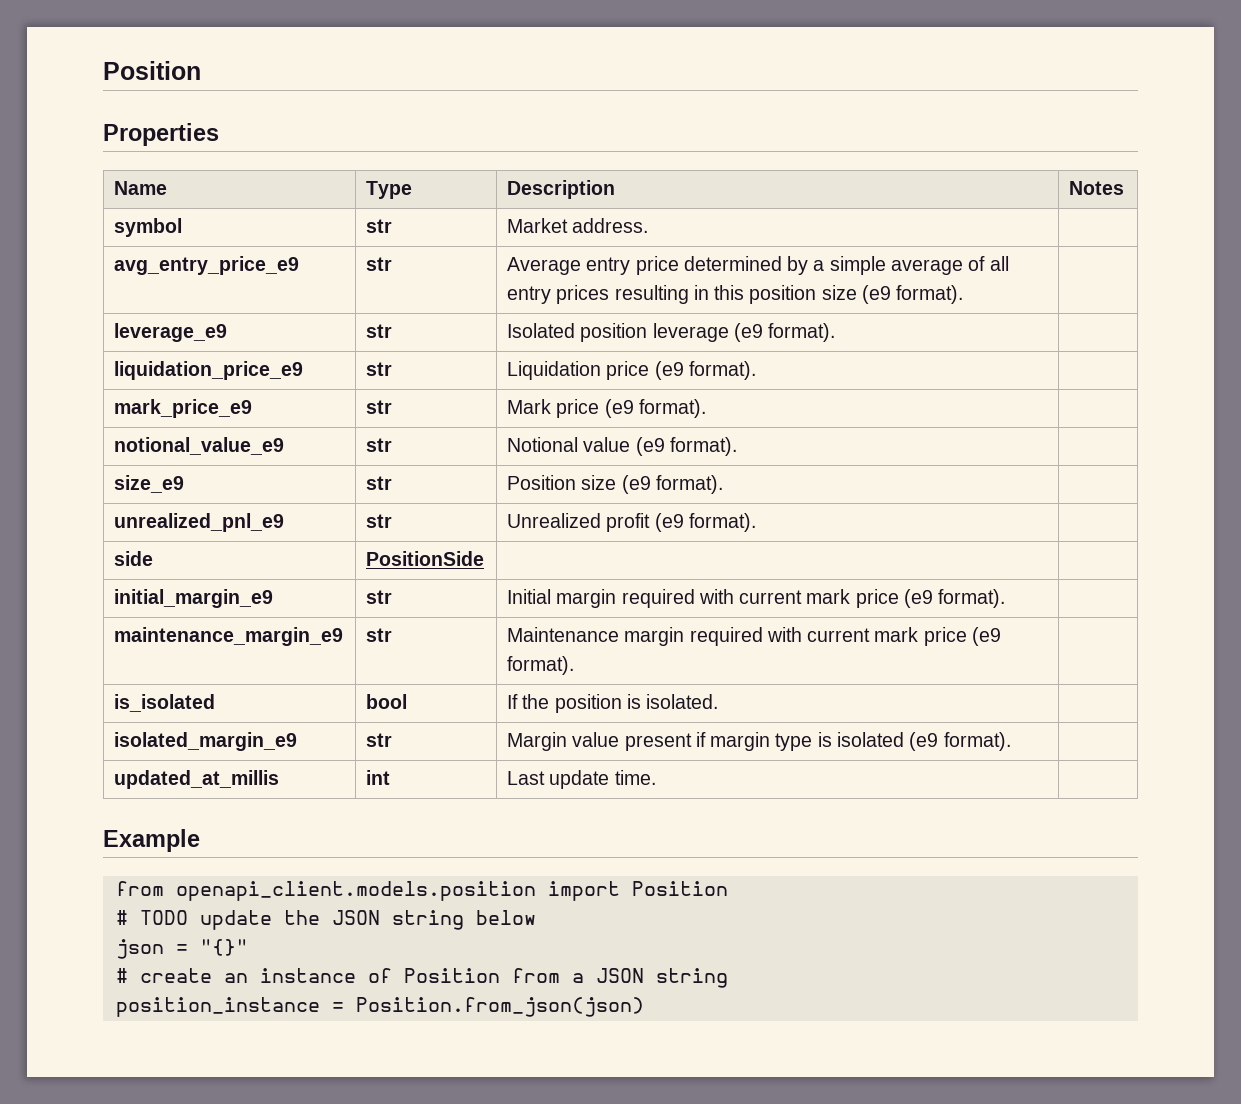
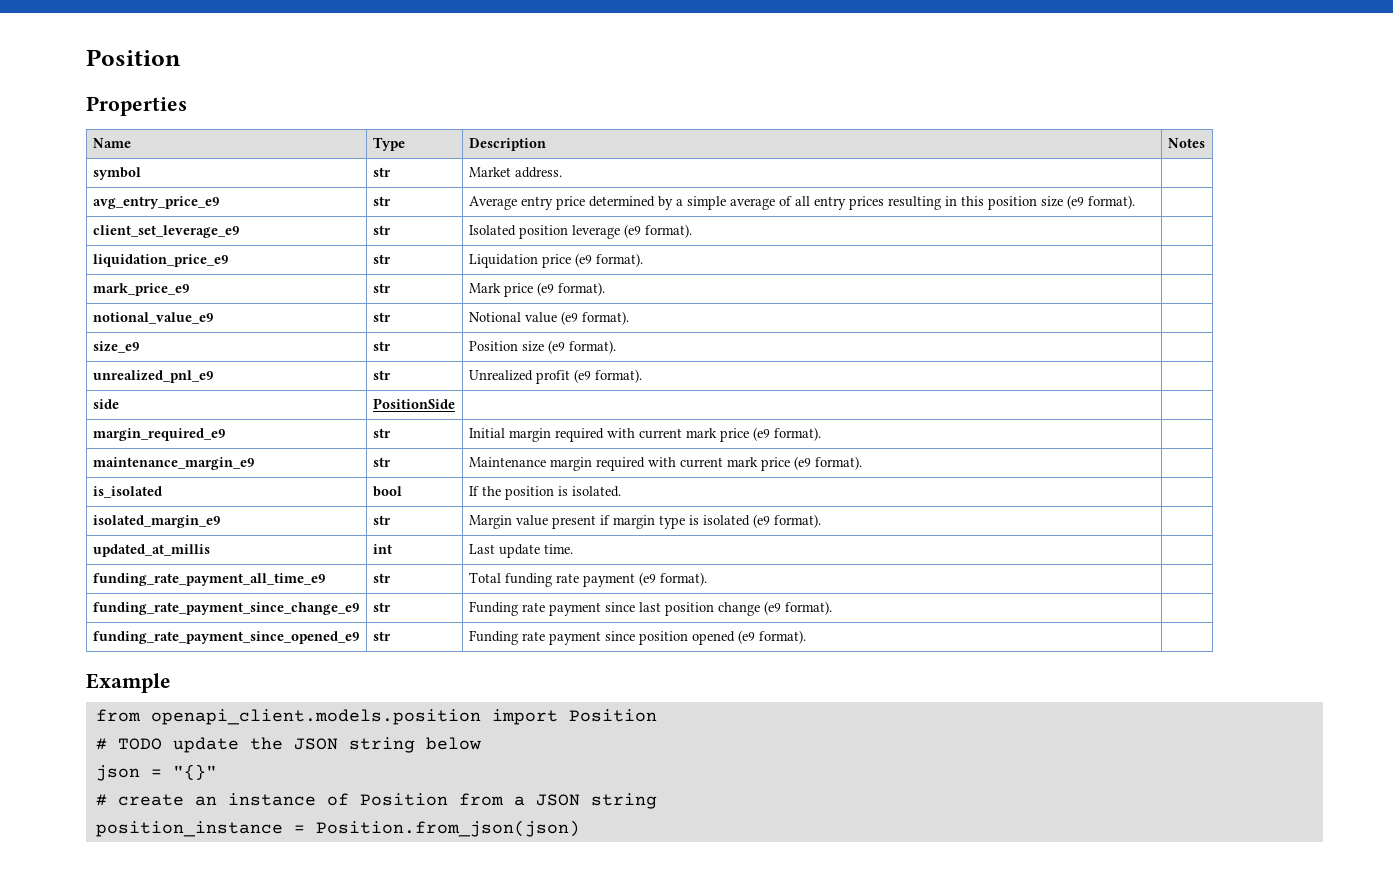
[114,323,228,342] leverage_e9 -> [92,225,239,238] client_set_leverage_e9
[114,589,274,608] initial_margin_e9 -> [92,428,225,441] margin_required_e9
(656, 777) none -> [92,573,325,586] [372,573,391,583] [468,572,707,587] [92,602,359,615] [372,602,391,612] [468,601,832,616] [92,631,359,644] [372,631,391,641] [468,630,806,645] // funding_rate_payment_all_time_e9 | str | Total funding rate payment (e9 format). | // funding_rate_payment_since_change_e9 | str | Funding rate payment since last position change (e9 format). | // funding_rate_payment_since_opened_e9 | str | Funding rate payment since position opened (e9 format). |

